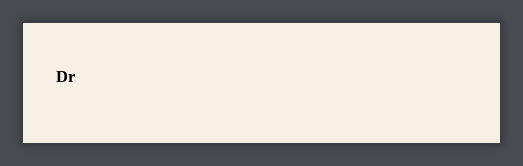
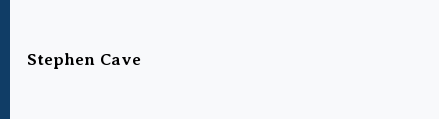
[56,71,75,82] Dr -> [27,53,141,69] Stephen Cave

